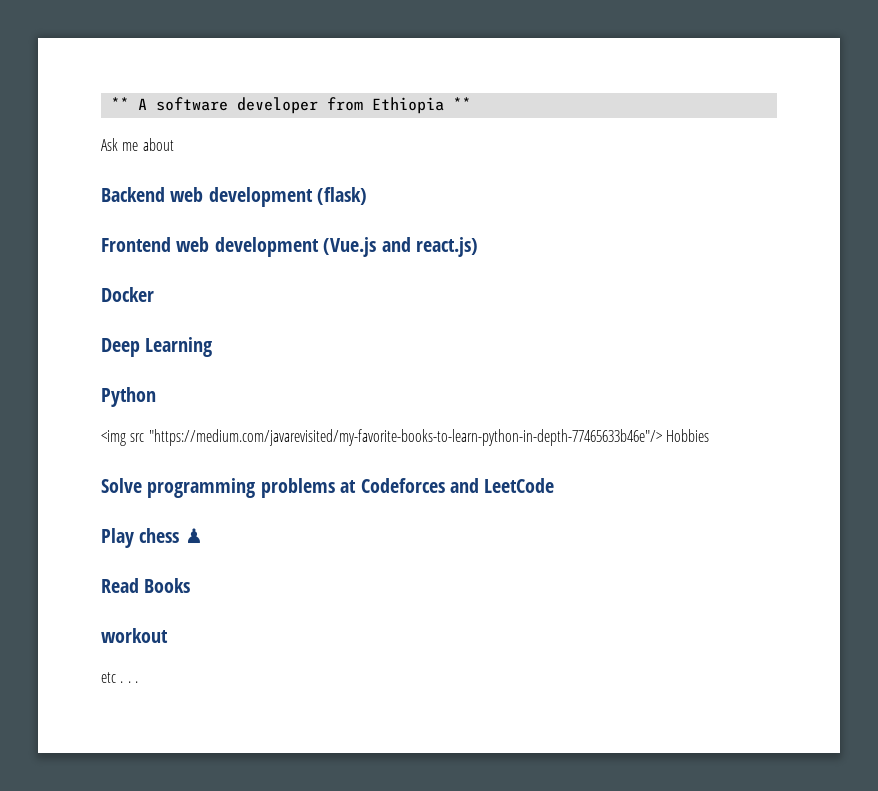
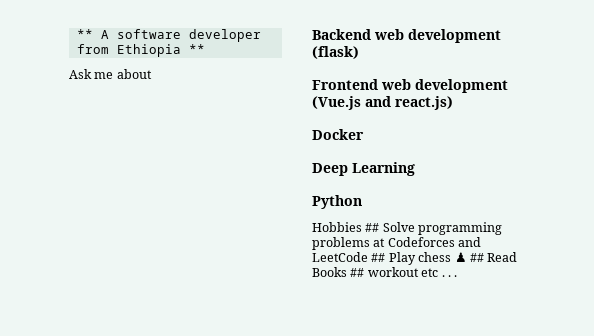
[101,429,662,446] <img src "https://medium.com/javarevisited/my-favorite-books-to-learn-python-in-depth-77465633b46e"/> -> (362, 202) none
(709, 435) // -> [365,223,380,232] ##
(555, 485) // -> [371,253,386,262] ##
(203, 536) // -> [469,253,484,262] ##
(191, 585) // -> [350,268,365,277] ##
(168, 635) // -> (419, 272) none

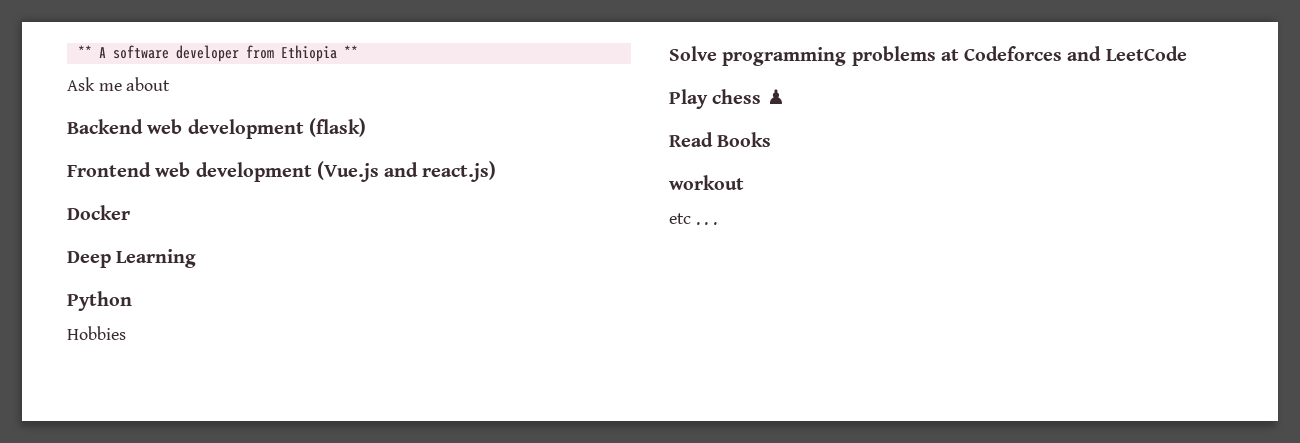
[365,223,380,232] ## -> (126, 333) //
[371,253,386,262] ## -> (1187, 53) //
[469,253,484,262] ## -> (785, 97) //
[350,268,365,277] ## -> (772, 139) //
(419, 272) none -> (744, 182) //

